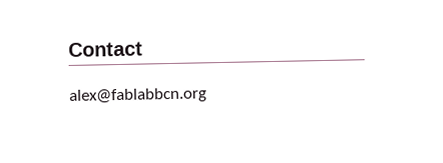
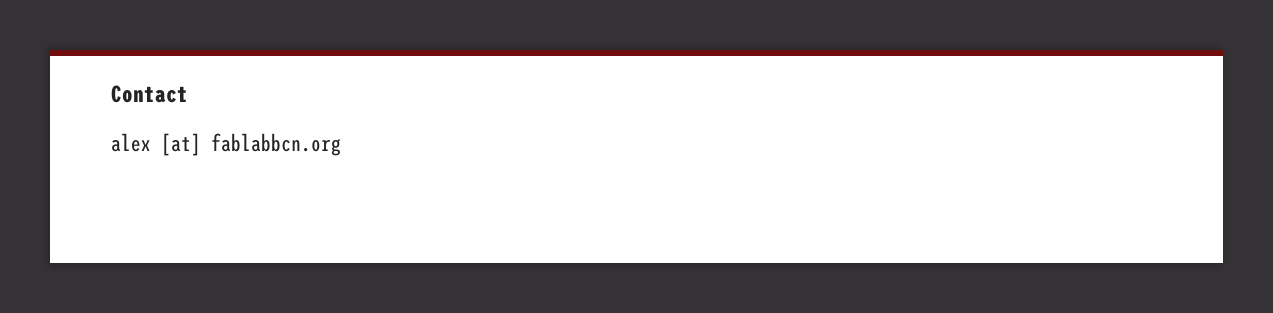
[69,87,207,104] alex@fablabbcn.org -> [111,133,341,156] alex [at] fablabbcn.org

